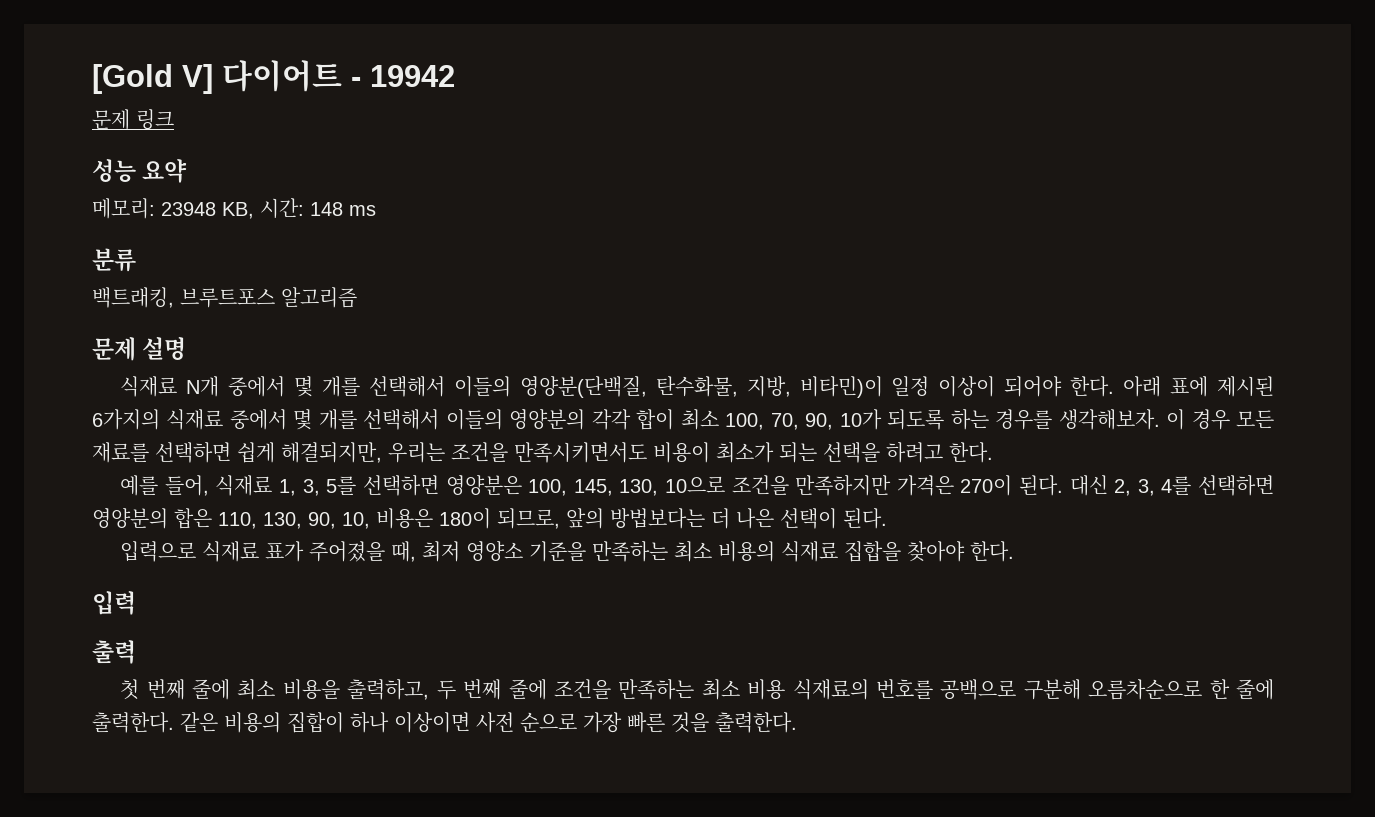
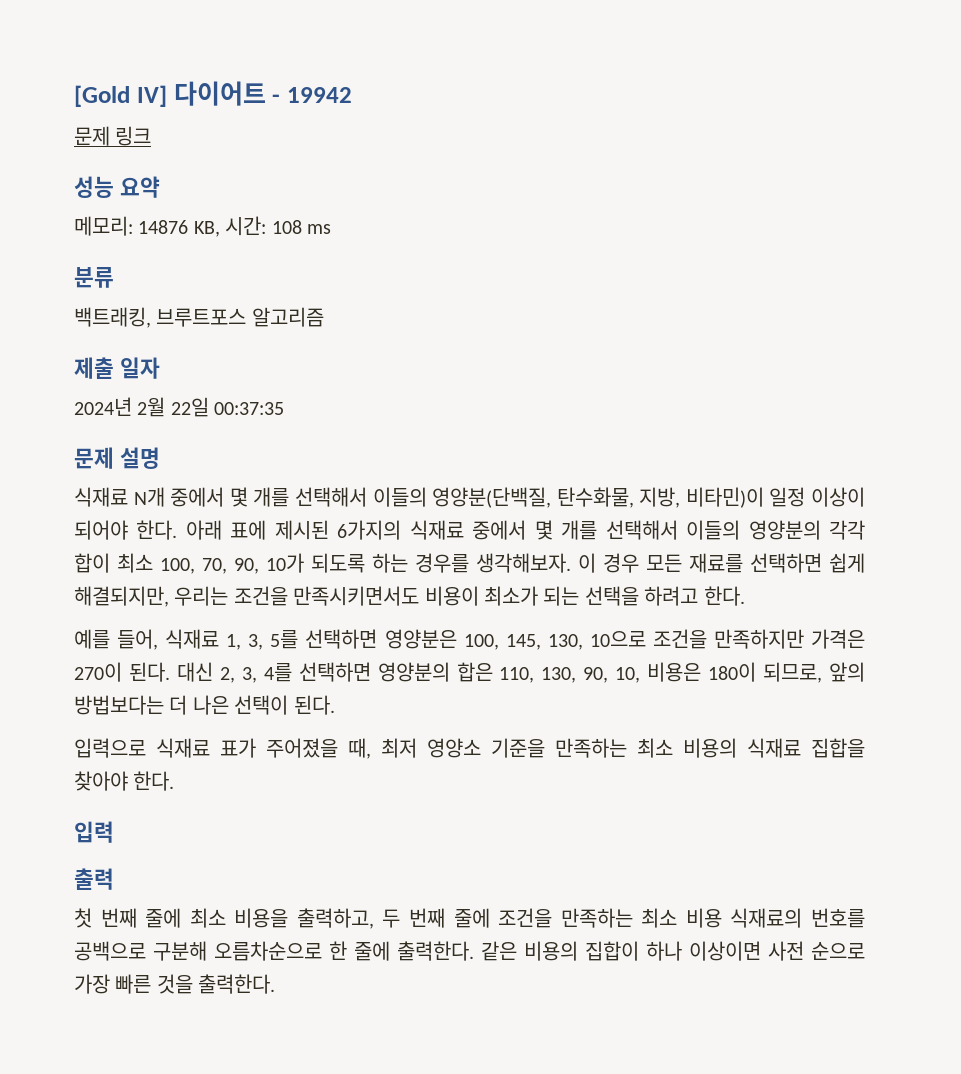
[182,64,213,94] V] -> [136,85,167,107] IV]
[161,202,216,216] 23948 -> [138,220,189,234] 14876
[310,202,343,216] 148 -> [271,220,302,234] 108
(357, 297) none -> [74,357,160,379] [74,397,285,417] // 제출 일자 // 2024년 2월 22일 00:37:35

